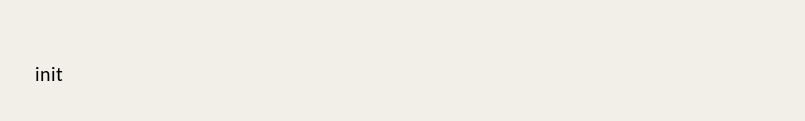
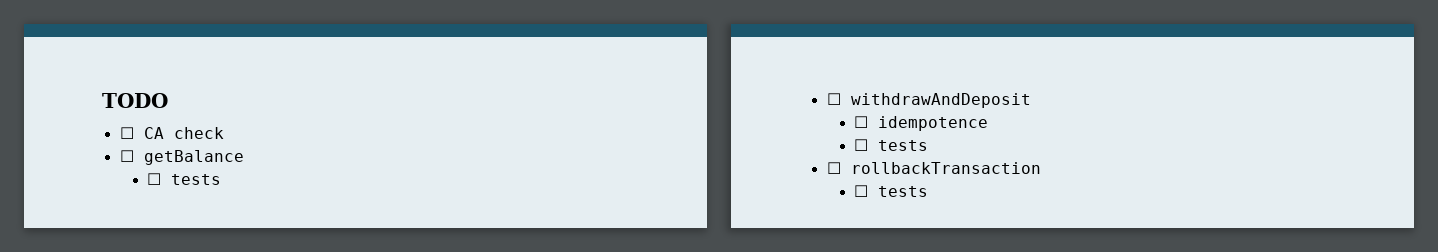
[35,67,63,81] init -> [102,93,168,108] [119,127,224,139] [119,150,244,165] [146,173,221,185] [826,93,1031,108] [853,116,988,131] [853,139,928,151] [826,162,1041,174] [853,185,928,197] TODO // ☐ CA check // ☐ getBalance // ☐ tests // ☐ withdrawAndDeposit // ☐ idempotence // ☐ tests // ☐ rollbackTransaction // ☐ tests

